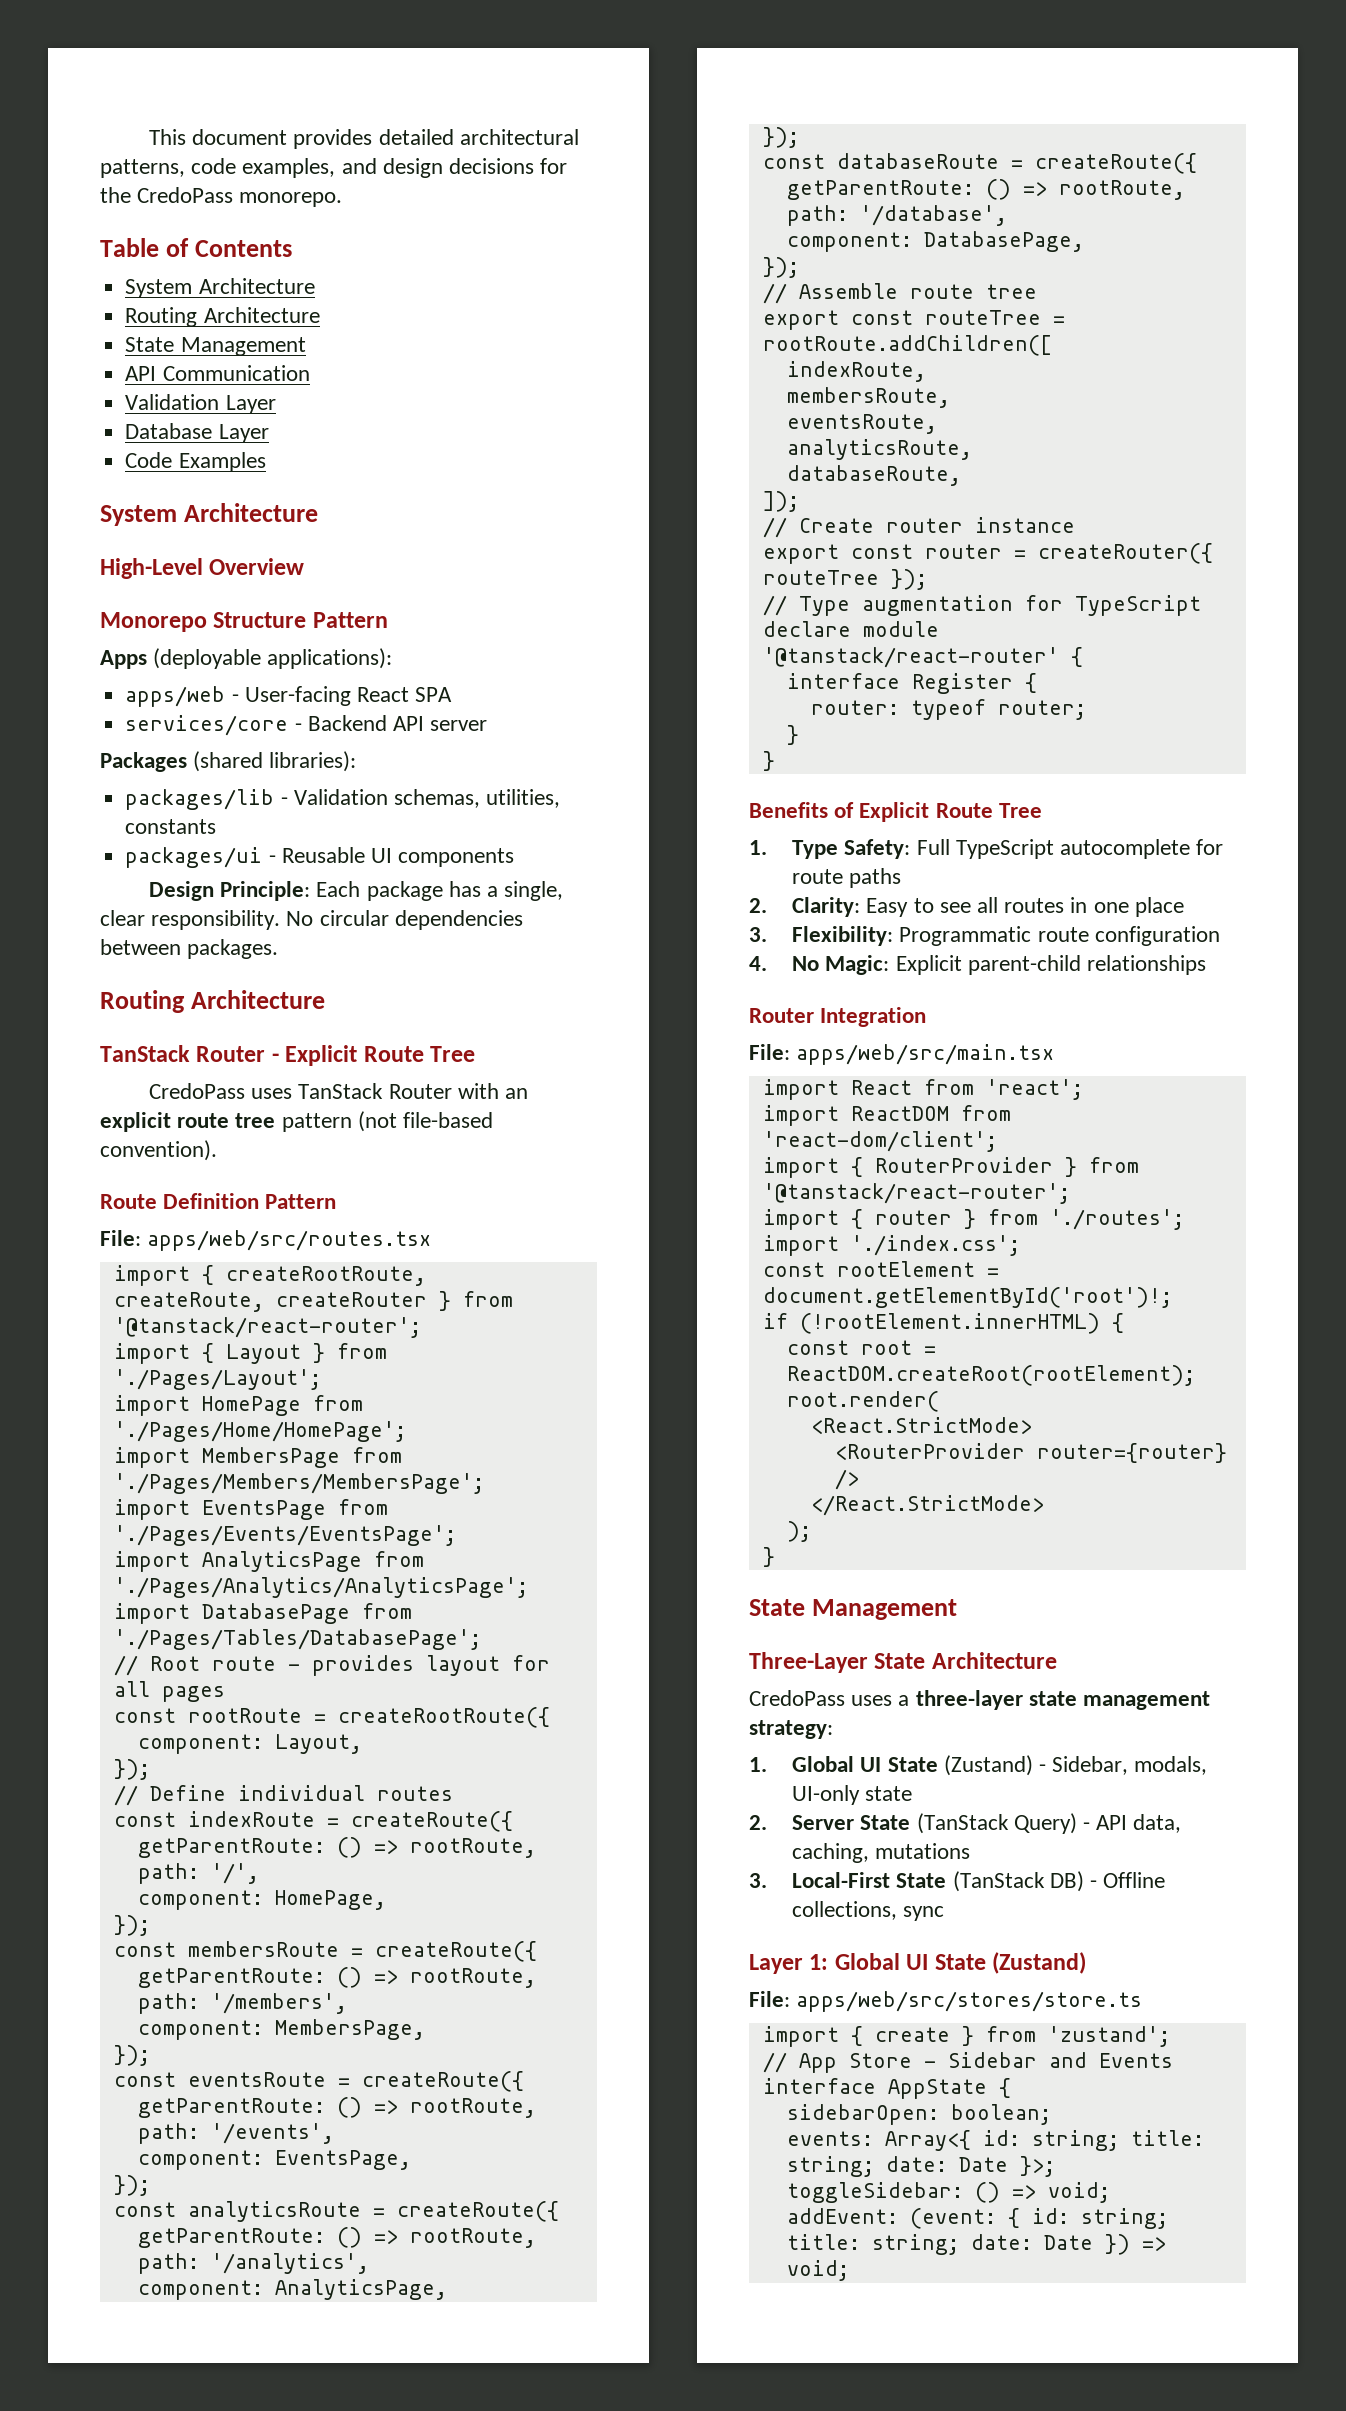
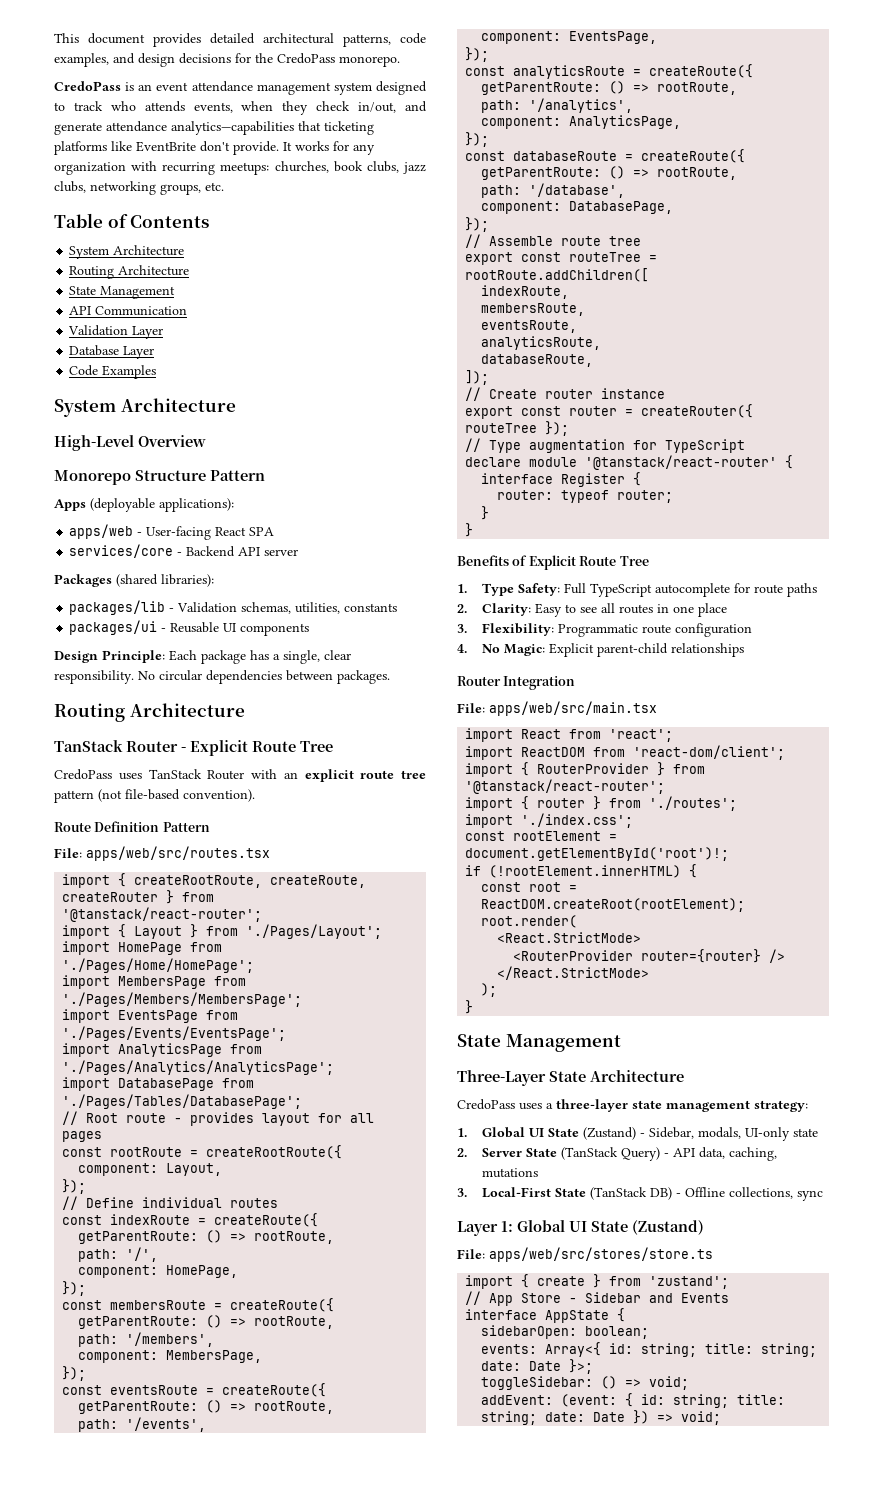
(343, 199) none -> [54,81,427,95] [54,101,428,115] [54,121,374,135] [54,141,375,155] [54,161,427,175] [54,181,224,195] // CredoPass is an event attendance management system designed to track who attends events, when they check in/out, and generate attendance analytics—capabilities that ticketing platforms like EventBrite don't provide. It works for any organization with recurring meetups: churches, book clubs, jazz clubs, networking groups, etc.

